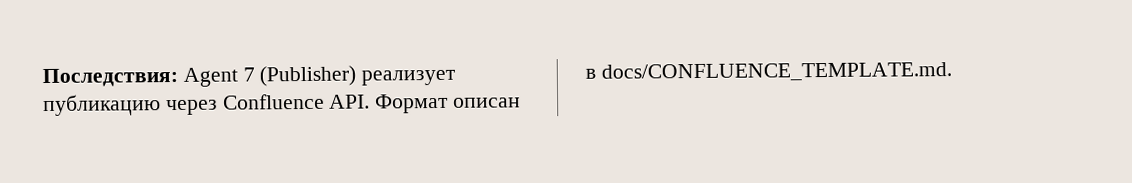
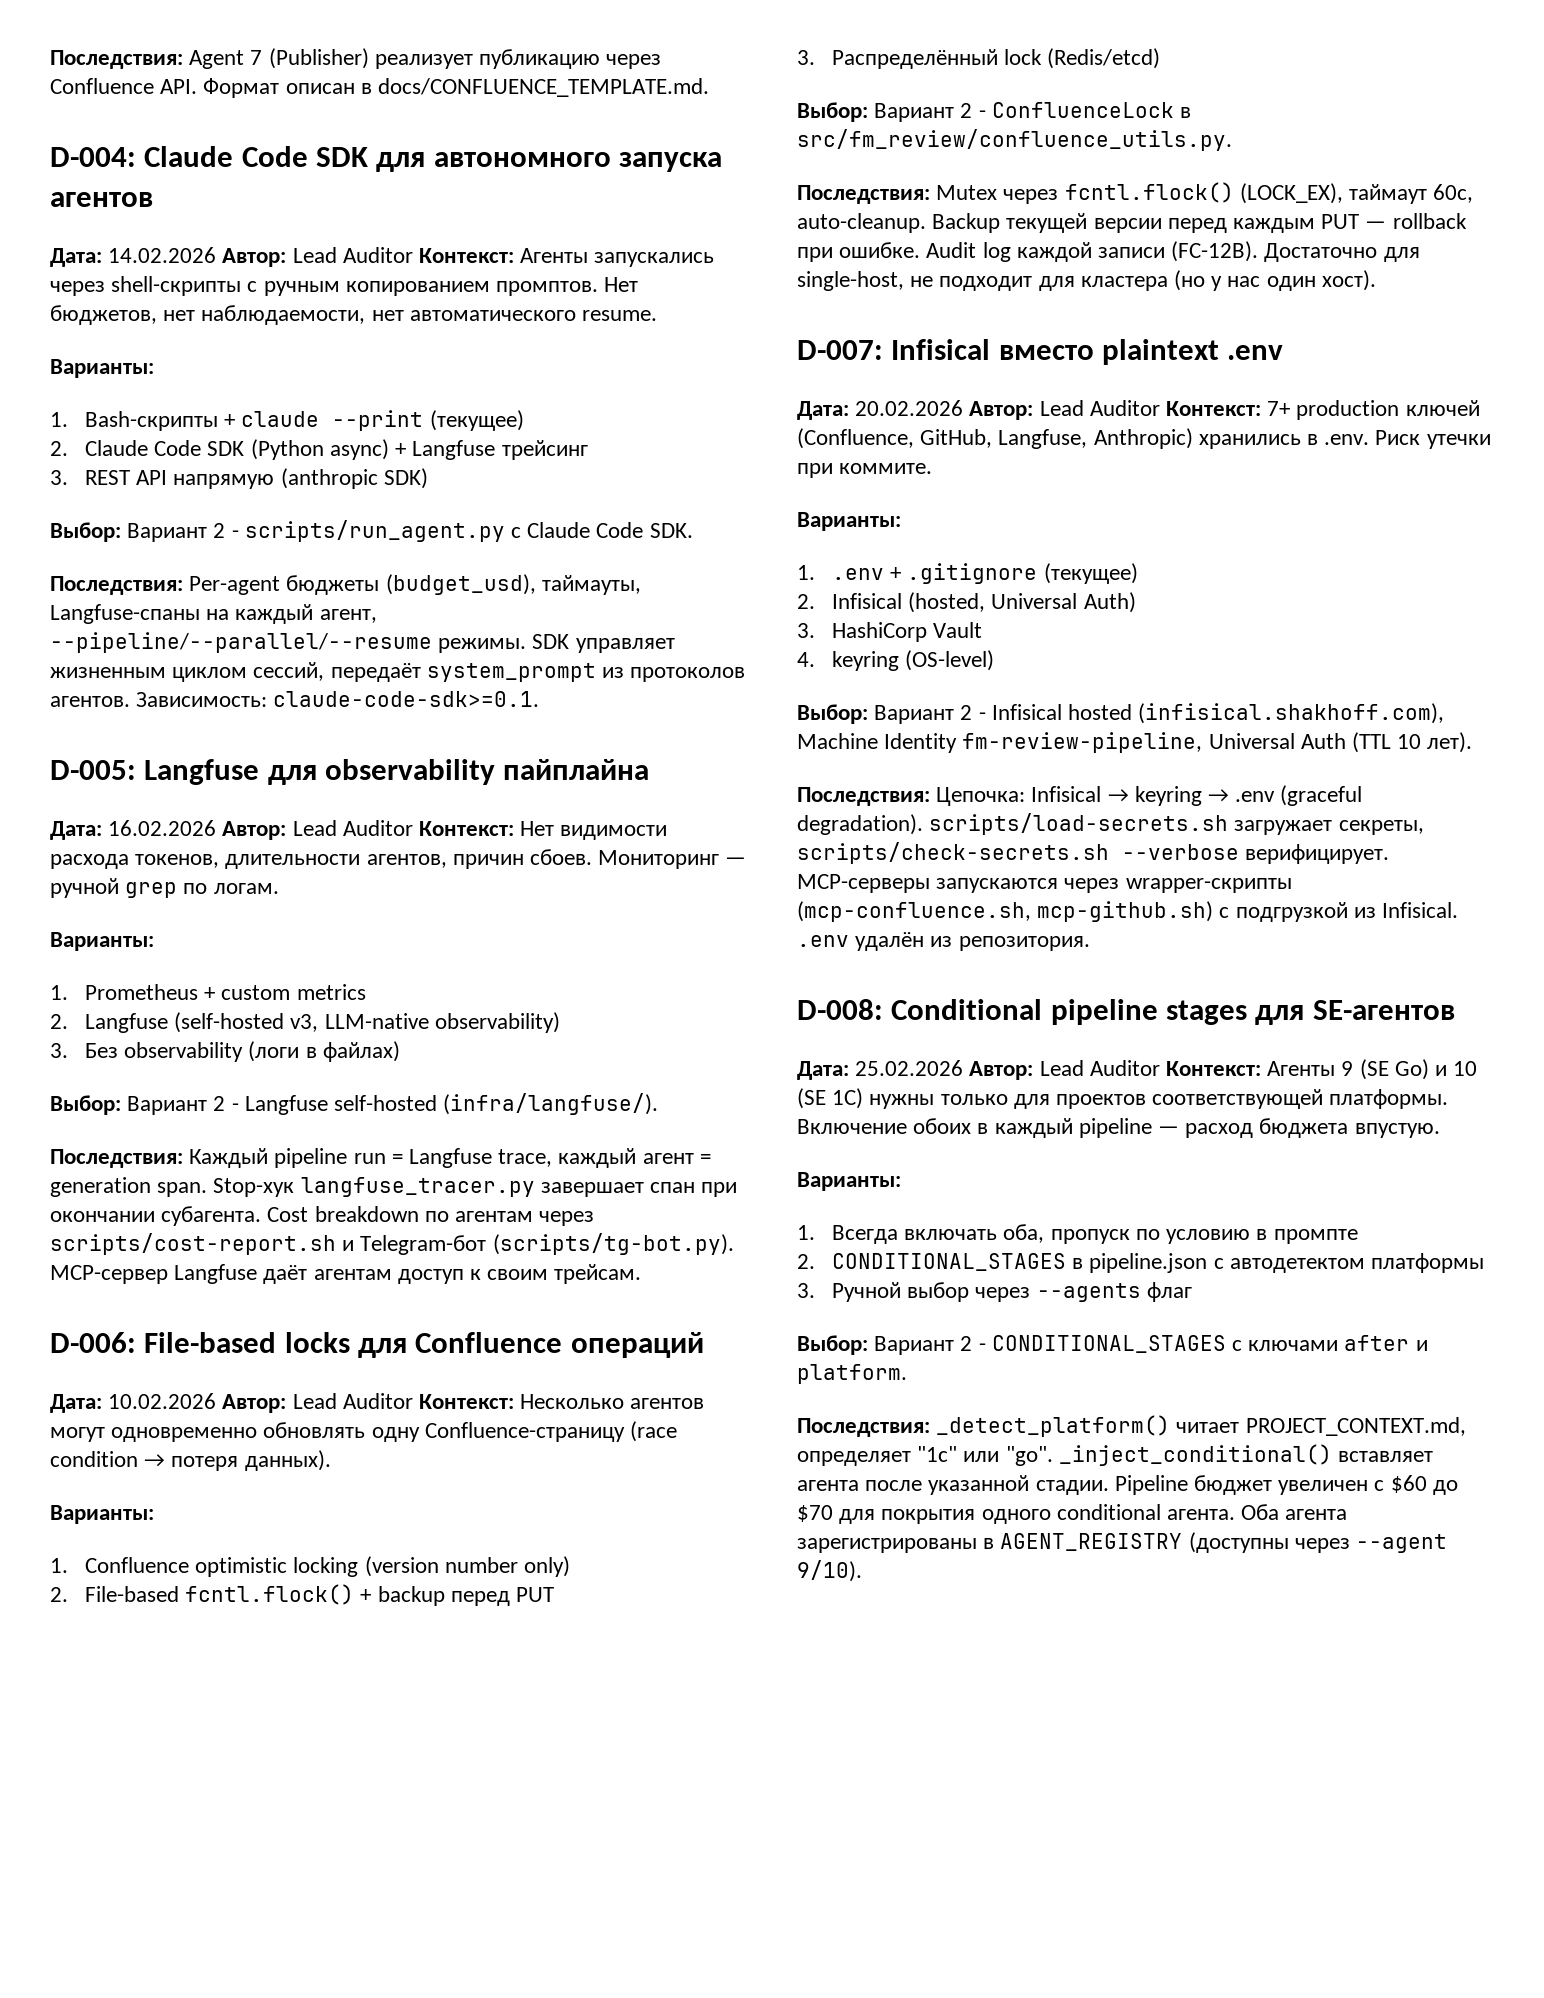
(952, 72) none -> [50,146,723,172] [50,192,153,207] [50,247,715,267] [50,276,639,296] [50,305,658,325] [50,359,154,378] [50,410,524,431] [50,439,588,460] [50,468,428,489] [50,520,693,542] [50,574,641,595] [50,604,377,624] [50,632,675,653] [50,662,746,682] [50,691,540,707] [50,759,650,785] [50,820,668,840] [50,849,747,869] [50,878,279,898] [50,932,154,951] [50,984,366,1000] [50,1012,560,1033] [50,1041,400,1062] [50,1093,659,1115] [50,1148,711,1168] [50,1177,738,1197] [50,1206,595,1226] [50,1233,734,1255] [50,1264,642,1284] [50,1332,704,1358] [50,1393,705,1413] [50,1421,678,1442] [50,1450,331,1471] [50,1505,154,1524] [50,1556,571,1577] [50,1584,555,1606] [797,48,1161,69] [797,102,1192,122] [797,129,1232,151] [797,182,1474,204] [797,213,1467,233] [797,241,1420,262] [797,270,1376,291] [797,339,1284,365] [797,400,1480,420] [797,428,1491,449] [797,463,933,478] [797,512,901,531] [797,563,1138,584] [797,592,1136,613] [797,622,983,642] [797,650,995,671] [797,703,1445,724] [797,732,1473,753] [797,785,1363,806] [797,813,1424,835] [797,842,1390,864] [797,874,1292,893] [797,901,1459,922] [797,932,1090,951] [797,999,1455,1025] [797,1059,1478,1080] [797,1088,1449,1109] [797,1118,1440,1138] [797,1172,901,1191] [797,1224,1358,1244] [797,1253,1485,1273] [797,1282,1192,1302] [797,1335,1428,1355] [797,1364,907,1384] [797,1415,1466,1437] [797,1444,1434,1466] [797,1475,1458,1495] [797,1504,1348,1524] [797,1532,1448,1553] [797,1560,862,1582] // D-004: Claude Code SDK для автономного запуска агентов // Дата: 14.02.2026 Автор: Lead Auditor Контекст: Агенты запускались через shell-скрипты с ручным копированием промптов. Нет бюджетов, нет наблюдаемости, нет автоматического resume. // Варианты: // 1. Bash-скрипты + claude --print (текущее) // 2. Claude Code SDK (Python async) + Langfuse трейсинг // 3. REST API напрямую (anthropic SDK) // Выбор: Вариант 2 - scripts/run_agent.py с Claude Code SDK. // Последствия: Per-agent бюджеты (budget_usd), таймауты, Langfuse-спаны на каждый агент, --pipeline/--parallel/--resume режимы. SDK управляет жизненным циклом сессий, передаёт system_prompt из протоколов агентов. Зависимость: claude-code-sdk>=0.1. // D-005: Langfuse для observability пайплайна // Дата: 16.02.2026 Автор: Lead Auditor Контекст: Нет видимости расхода токенов, длительности агентов, причин сбоев. Мониторинг — ручной grep по логам. // Варианты: // 1. Prometheus + custom metrics // 2. Langfuse (self-hosted v3, LLM-native observability) // 3. Без observability (логи в файлах) // Выбор: Вариант 2 - Langfuse self-hosted (infra/langfuse/). // Последствия: Каждый pipeline run = Langfuse trace, каждый агент = generation span. Stop-хук langfuse_tracer.py завершает спан при окончании субагента. Cost breakdown по агентам через scripts/cost-report.sh и Telegram-бот (scripts/tg-bot.py). MCP-сервер Langfuse даёт агентам доступ к своим трейсам. // D-006: File-based locks для Confluence операций // Дата: 10.02.2026 Автор: Lead Auditor Контекст: Несколько агентов могут одновременно обновлять одну Confluence-страницу (race condition → потеря данных). // Варианты: // 1. Confluence optimistic locking (version number only) // 2. File-based fcntl.flock() + backup перед PUT // 3. Распределённый lock (Redis/etcd) // Выбор: Вариант 2 - ConfluenceLock в src/fm_review/confluence_utils.py. // Последствия: Mutex через fcntl.flock() (LOCK_EX), таймаут 60с, auto-cleanup. Backup текущей версии перед каждым PUT — rollback при ошибке. Audit log каждой записи (FC-12B). Достаточно для single-host, не подходит для кластера (но у нас один хост). // D-007: Infisical вместо plaintext .env // Дата: 20.02.2026 Автор: Lead Auditor Контекст: 7+ production ключей (Confluence, GitHub, Langfuse, Anthropic) хранились в .env. Риск утечки при коммите. // Варианты: // 1. .env + .gitignore (текущее) // 2. Infisical (hosted, Universal Auth) // 3. HashiCorp Vault // 4. keyring (OS-level) // Выбор: Вариант 2 - Infisical hosted (infisical.shakhoff.com), Machine Identity fm-review-pipeline, Universal Auth (TTL 10 лет). // Последствия: Цепочка: Infisical → keyring → .env (graceful degradation). scripts/load-secrets.sh загружает секреты, scripts/check-secrets.sh --verbose верифицирует. MCP-серверы запускаются через wrapper-скрипты (mcp-confluence.sh, mcp-github.sh) с подгрузкой из Infisical. .env удалён из репозитория. // D-008: Conditional pipeline stages для SE-агентов // Дата: 25.02.2026 Автор: Lead Auditor Контекст: Агенты 9 (SE Go) и 10 (SE 1C) нужны только для проектов соответствующей платформы. Включение обоих в каждый pipeline — расход бюджета впустую. // Варианты: // 1. Всегда включать оба, пропуск по условию в промпте // 2. CONDITIONAL_STAGES в pipeline.json с автодетектом платформы // 3. Ручной выбор через --agents флаг // Выбор: Вариант 2 - CONDITIONAL_STAGES с ключами after и platform. // Последствия: _detect_platform() читает PROJECT_CONTEXT.md, определяет "1c" или "go". _inject_conditional() вставляет агента после указанной стадии. Pipeline бюджет увеличен с $60 до $70 для покрытия одного conditional агента. Оба агента зарегистрированы в AGENT_REGISTRY (доступны через --agent 9/10).

